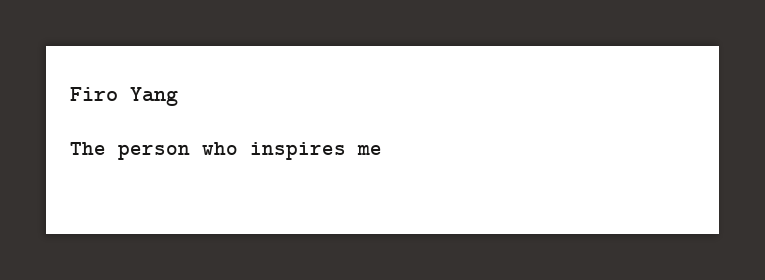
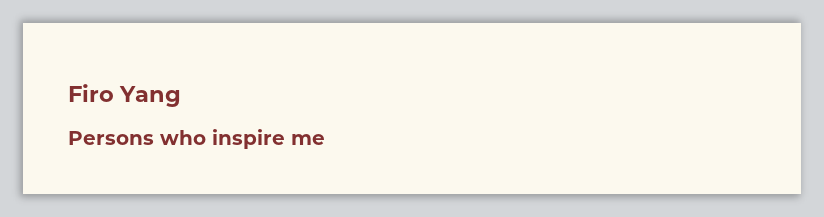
[70,142,346,160] The person who inspires -> [68,129,285,149] Persons who inspire

